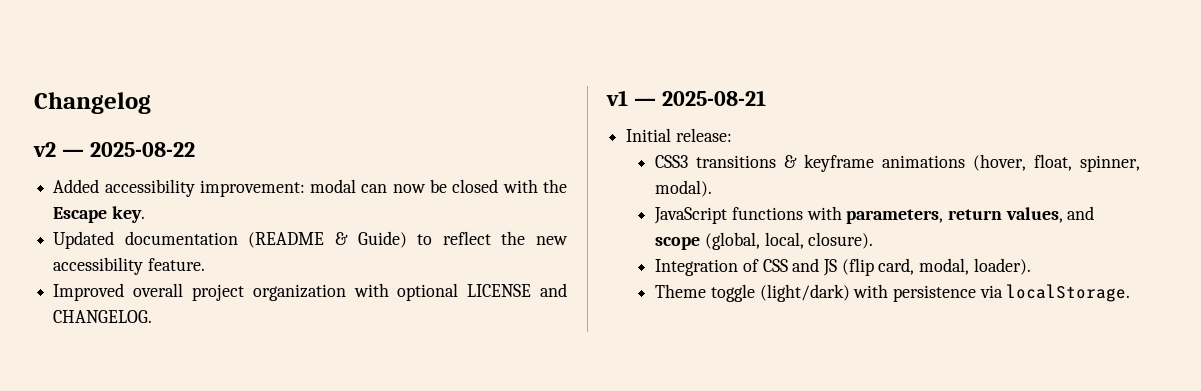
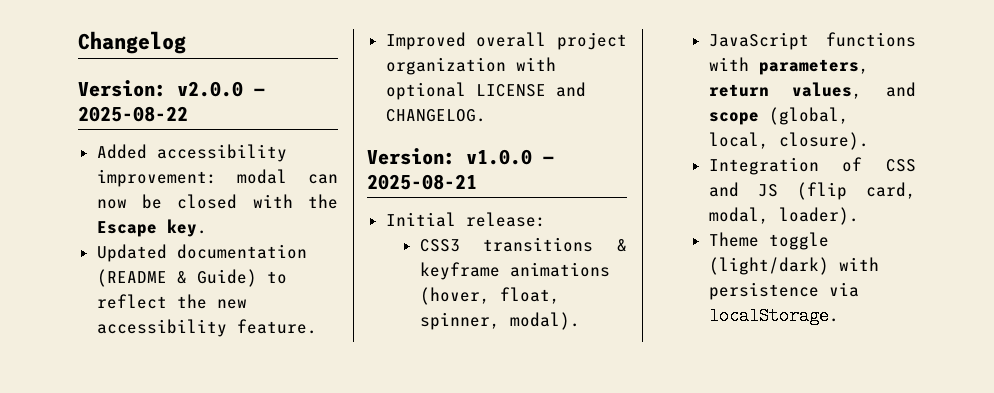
[33,142,56,157] v2 -> [78,80,243,97] Version: v2.0.0
[606,90,628,106] v1 -> [367,148,532,165] Version: v1.0.0

